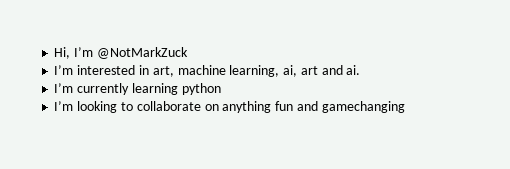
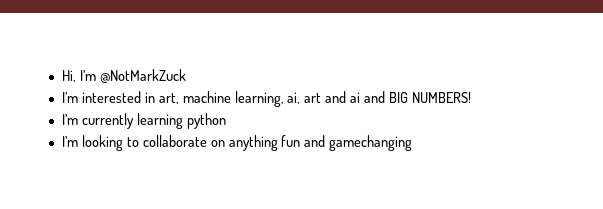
[346,65,361,75] ai. -> [350,91,471,103] ai and BIG NUMBERS!

